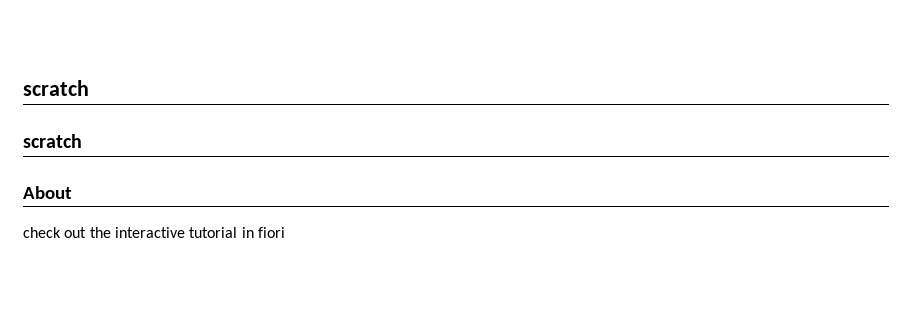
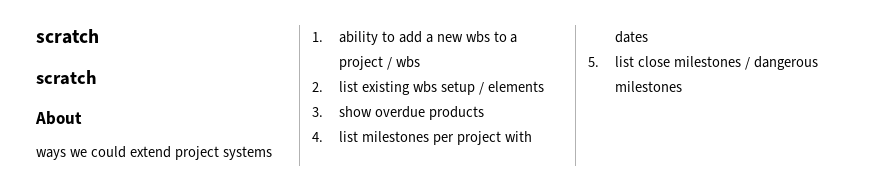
[23,227,285,238] check out the interactive tutorial in fiori -> [36,146,272,160] [312,31,518,45] [339,56,420,70] [312,81,544,95] [312,106,484,120] [312,131,532,145] [615,31,649,43] [588,56,818,70] [615,81,683,92] ways we could extend project systems // 1. ability to add a new wbs to a project / wbs // 2. list existing wbs setup / elements // 3. show overdue products // 4. list milestones per project with dates // 5. list close milestones / dangerous milestones

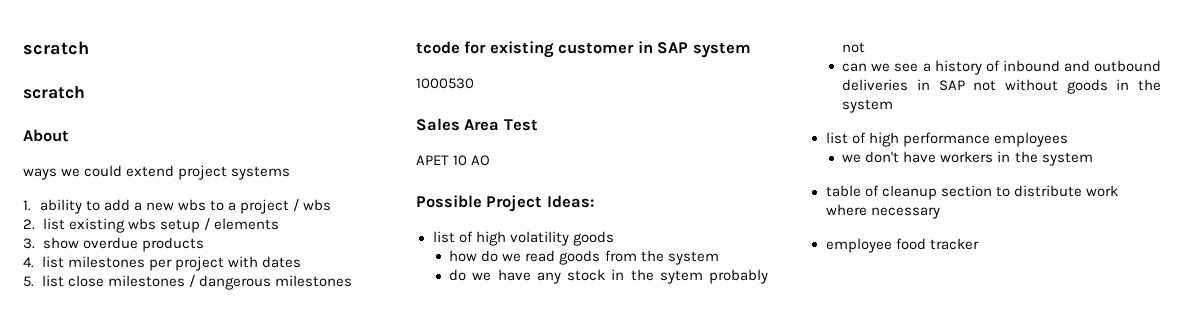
(683, 86) none -> [416,41,751,58] [416,78,474,89] [416,118,538,131] [416,155,491,166] [416,195,594,212] [432,231,614,246] [449,250,719,265] [449,269,768,284] [842,42,866,53] [842,60,1161,75] [842,79,1161,94] [842,99,894,113] [825,132,1068,147] [842,151,1093,166] [825,185,1118,200] [825,204,940,219] [825,238,979,253] // tcode for existing customer in SAP system // 1000530 // Sales Area Test // APET 10 AO // Possible Project Ideas: // list of high volatility goods // how do we read goods from the system // do we have any stock in the sytem probably not // can we see a history of inbound and outbound deliveries in SAP not without goods in the system // list of high performance employees // we don't have workers in the system // table of cleanup section to distribute work where necessary // employee food tracker

